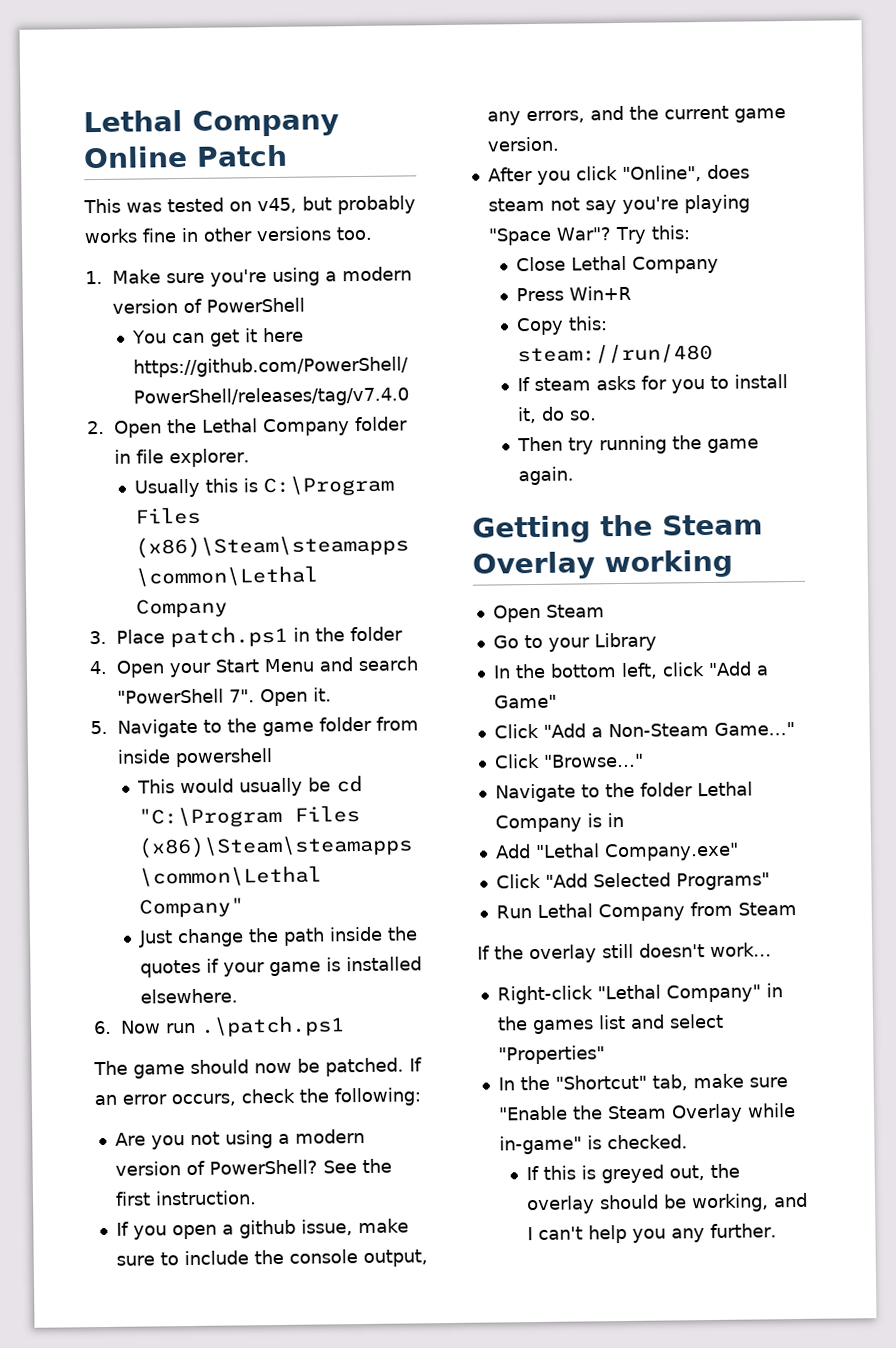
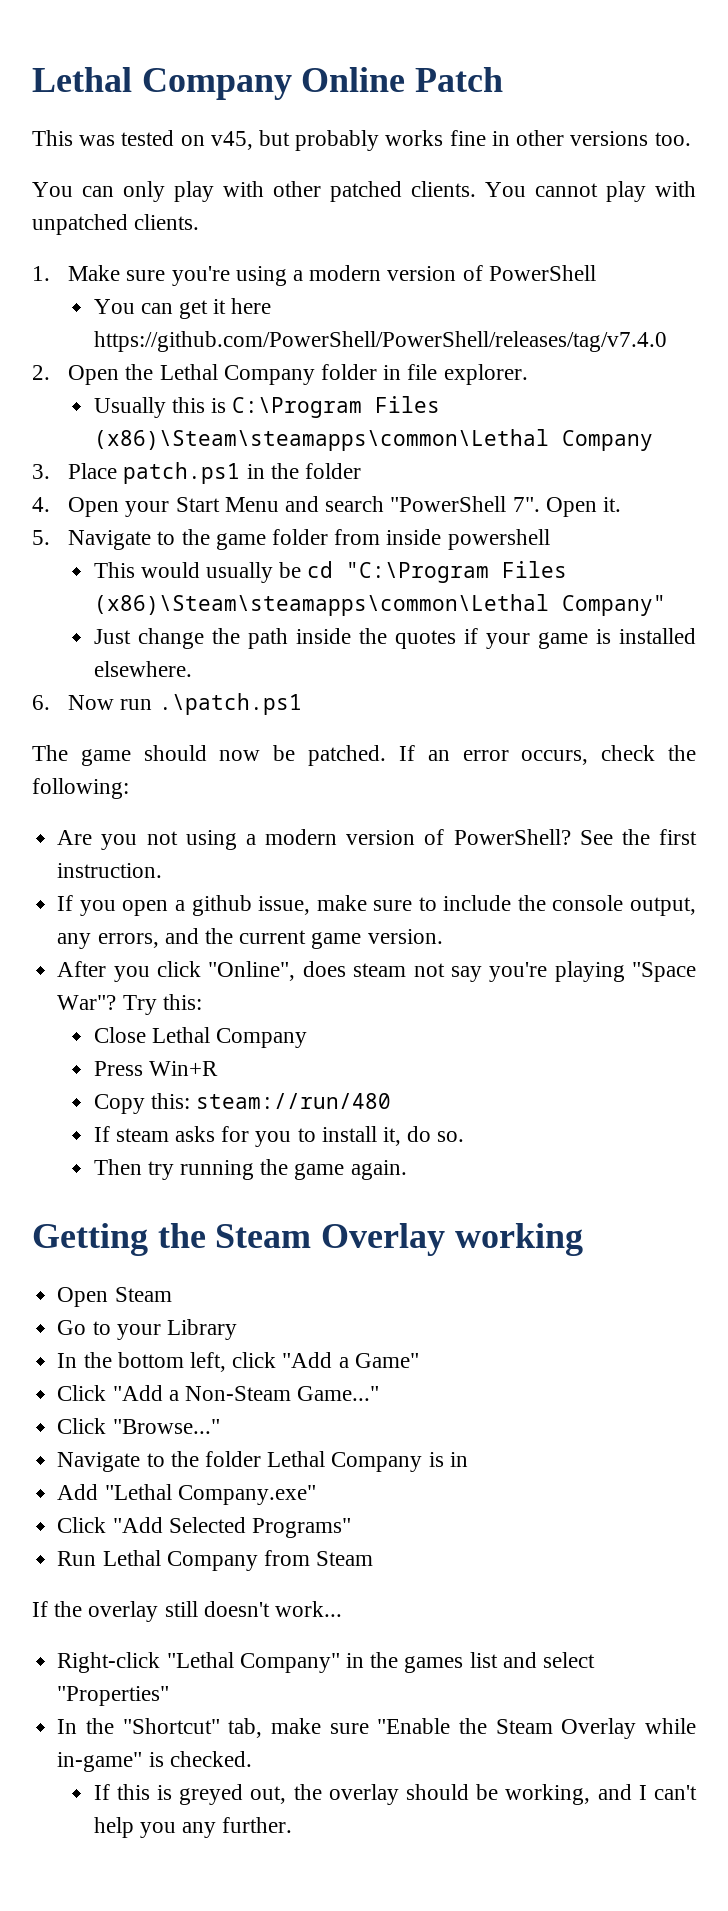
(372, 233) none -> [32,181,696,202] [32,214,200,235] // You can only play with other patched clients. You cannot play with unpatched clients.

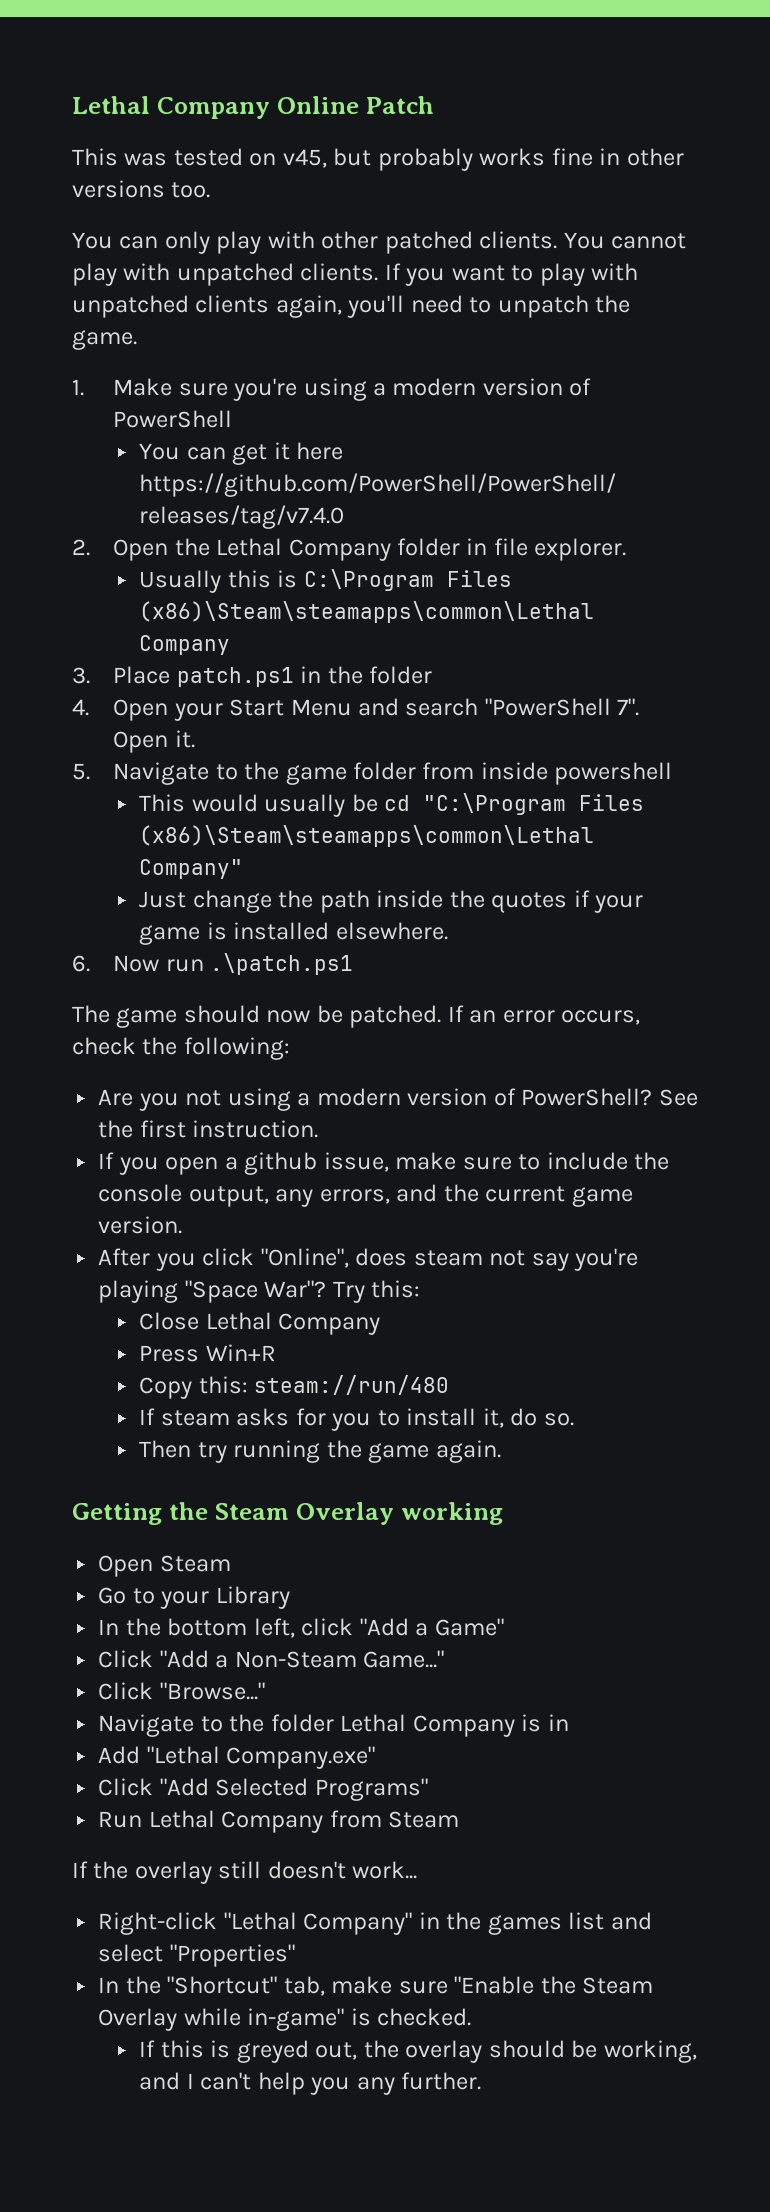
(200, 222) none -> [384,263,639,286] [72,295,631,318] [72,330,137,350] If you want to play with unpatched clients again, you'll need to unpatch the game.

